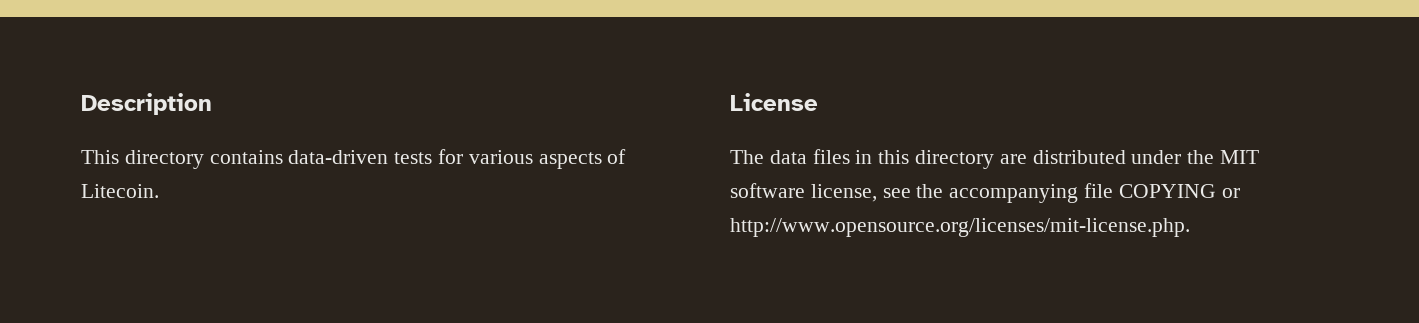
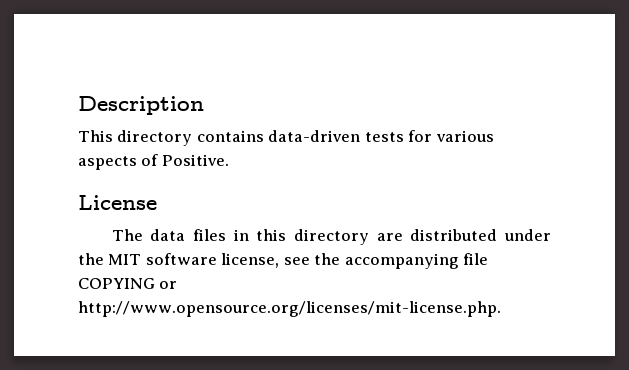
[81,184,159,198] Litecoin. -> [161,154,229,166] Positive.

